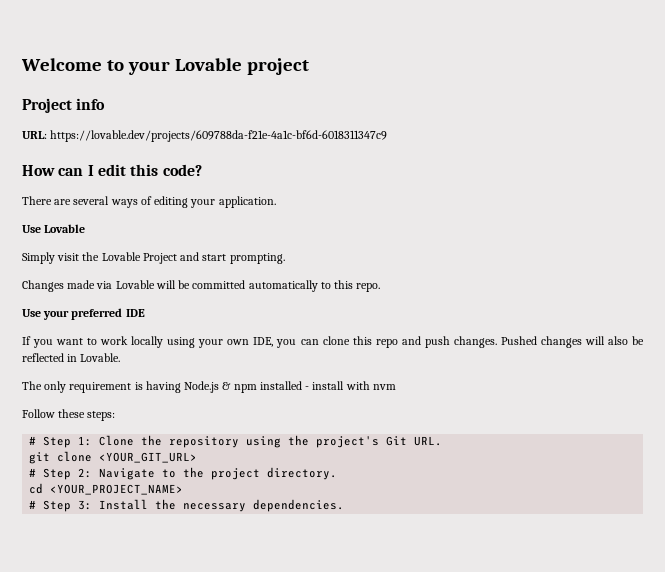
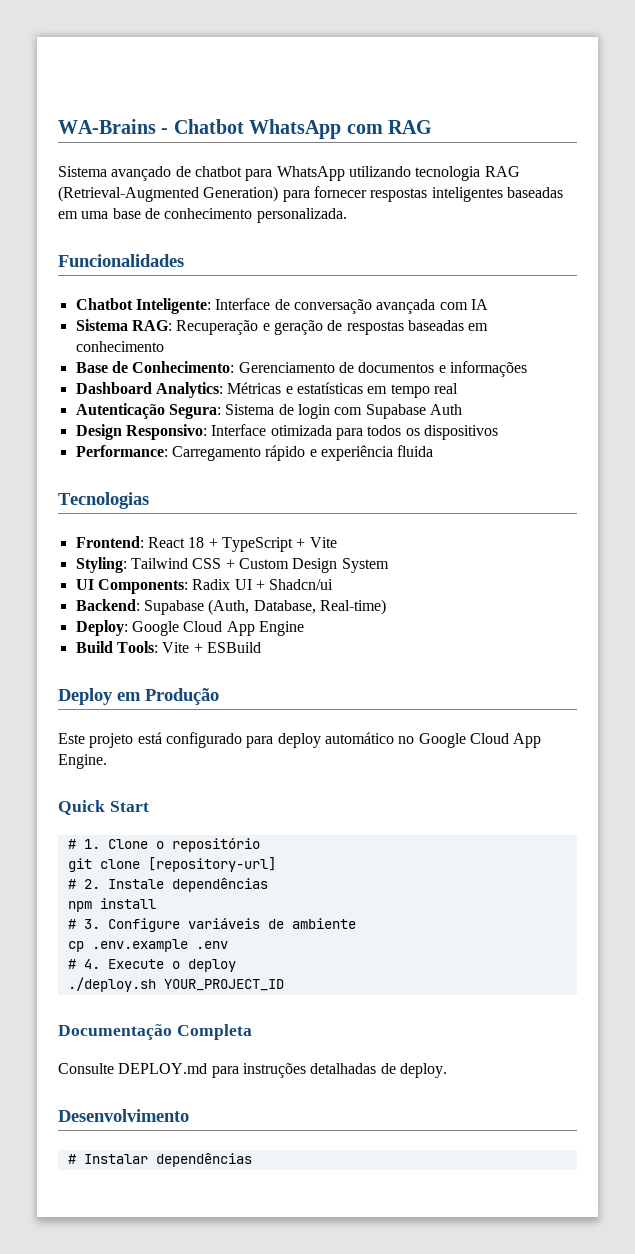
[21,58,309,75] [22,98,106,113] [22,130,388,142] [22,164,202,176] [22,196,276,208] [22,224,86,233] [22,252,285,264] [22,280,381,292] [22,308,145,320] [22,336,644,348] [22,353,121,362] [22,381,396,393] [22,409,116,421] [29,435,443,448] Welcome to your Lovable project // Project info // URL: https://lovable.dev/projects/609788da-f21e-4a1c-bf6d-6018311347c9 // How can I edit this code? // There are several ways of editing your application. // Use Lovable // Simply visit the Lovable Project and start prompting. // Changes made via Lovable will be committed automatically to this repo. // Use your preferred IDE // If you want to work locally using your own IDE, you can clone this repo and push changes. Pushed changes will also be reflected in Lovable. // The only requirement is having Node.js & npm installed - install with nvm // Follow these steps: // # Step 1: Clone the repository using the project's Git URL. -> [58,119,432,139] [58,166,520,181] [58,186,563,202] [58,208,347,223] [58,254,184,267] [75,298,488,314] [75,319,489,335] [75,341,164,352] [75,361,527,377] [75,382,458,398] [75,403,462,419] [75,424,498,440] [75,445,434,461] [58,492,149,509] [75,536,337,552] [75,557,389,573] [75,579,334,594] [75,599,386,615] [75,620,304,636] [75,641,261,653] [58,688,219,705] [58,732,542,748] [58,754,107,769] [58,800,149,815] [67,838,260,852] WA-Brains - Chatbot WhatsApp com RAG // Sistema avançado de chatbot para WhatsApp utilizando tecnologia RAG (Retrieval-Augmented Generation) para fornecer respostas inteligentes baseadas em uma base de conhecimento personalizada. // Funcionalidades // Chatbot Inteligente: Interface de conversação avançada com IA // Sistema RAG: Recuperação e geração de respostas baseadas em conhecimento // Base de Conhecimento: Gerenciamento de documentos e informações // Dashboard Analytics: Métricas e estatísticas em tempo real // Autenticação Segura: Sistema de login com Supabase Auth // Design Responsivo: Interface otimizada para todos os dispositivos // Performance: Carregamento rápido e experiência fluida // Tecnologias // Frontend: React 18 + TypeScript + Vite // Styling: Tailwind CSS + Custom Design System // UI Components: Radix UI + Shadcn/ui // Backend: Supabase (Auth, Database, Real-time) // Deploy: Google Cloud App Engine // Build Tools: Vite + ESBuild // Deploy em Produção // Este projeto está configurado para deploy automático no Google Cloud App Engine. // Quick Start // # 1. Clone o repositório
[99,452,198,463] [29,467,338,480] [29,483,184,495] [29,499,345,512] <YOUR_GIT_URL> // # Step 2: Navigate to the project directory. // cd <YOUR_PROJECT_NAME> // # Step 3: Install the necessary dependencies. -> [147,857,276,872] [67,878,268,892] [67,898,156,912] [67,918,356,932] [67,939,228,952] [67,959,236,972] [67,977,284,992] [58,1024,252,1040] [58,1063,447,1078] [58,1109,189,1122] [67,1153,252,1167] [repository-url] // # 2. Instale dependências // npm install // # 3. Configure variáveis de ambiente // cp .env.example .env // # 4. Execute o deploy // ./deploy.sh YOUR_PROJECT_ID // Documentação Completa // Consulte DEPLOY.md para instruções detalhadas de deploy. // Desenvolvimento // # Instalar dependências

